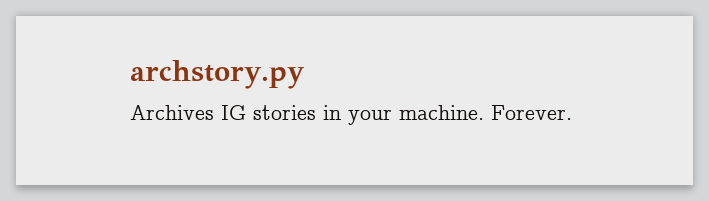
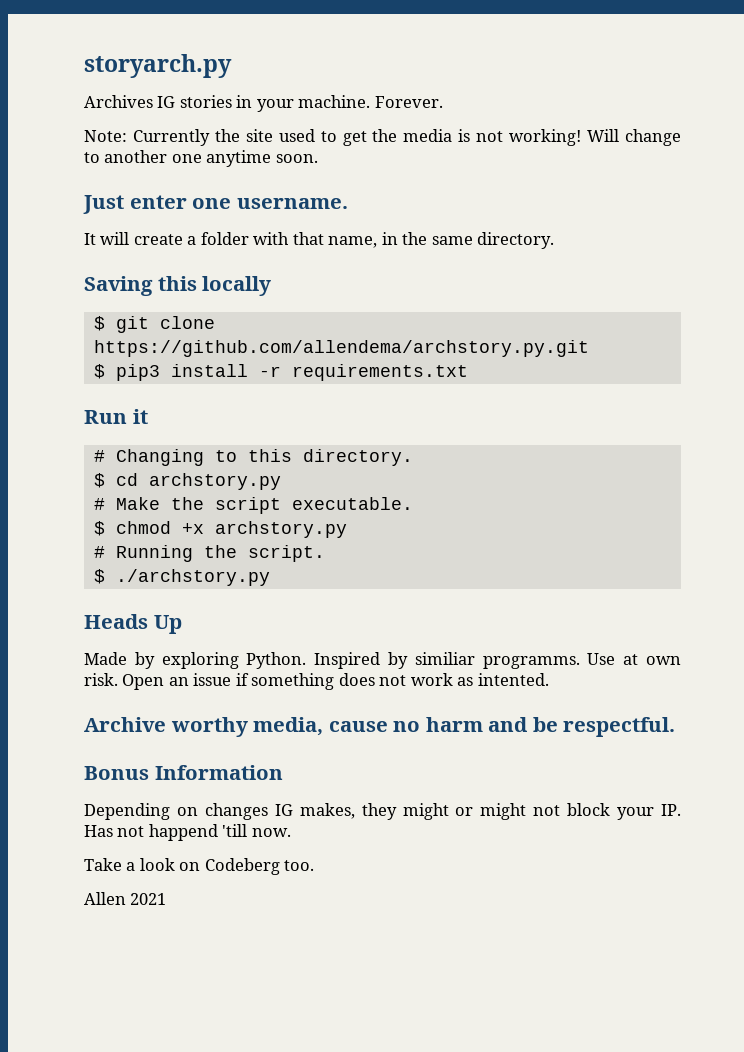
[130,60,304,89] archstory.py -> [84,54,232,78] storyarch.py
(572, 112) none -> [84,129,681,146] [84,150,318,167] [83,195,348,214] [84,232,555,249] [84,276,272,296] [93,316,215,333] [93,340,589,357] [93,364,468,381] [84,409,148,424] [93,449,413,466] [93,473,281,490] [93,497,413,514] [93,521,347,538] [93,545,325,562] [93,569,270,586] [84,614,182,634] [84,652,681,669] [84,673,549,690] [84,717,676,737] [84,765,283,780] [84,803,681,820] [84,824,291,841] [84,858,315,875] [84,892,167,905] // Note: Currently the site used to get the media is not working! Will change to another one anytime soon. // Just enter one username. // It will create a folder with that name, in the same directory. // Saving this locally // $ git clone https://github.com/allendema/archstory.py.git // $ pip3 install -r requirements.txt // Run it // # Changing to this directory. // $ cd archstory.py // # Make the script executable. // $ chmod +x archstory.py // # Running the script. // $ ./archstory.py // Heads Up // Made by exploring Python. Inspired by similiar programms. Use at own risk. Open an issue if something does not work as intented. // Archive worthy media, cause no harm and be respectful. // Bonus Information // Depending on changes IG makes, they might or might not block your IP. Has not happend 'till now. // Take a look on Codeberg too. // Allen 2021

